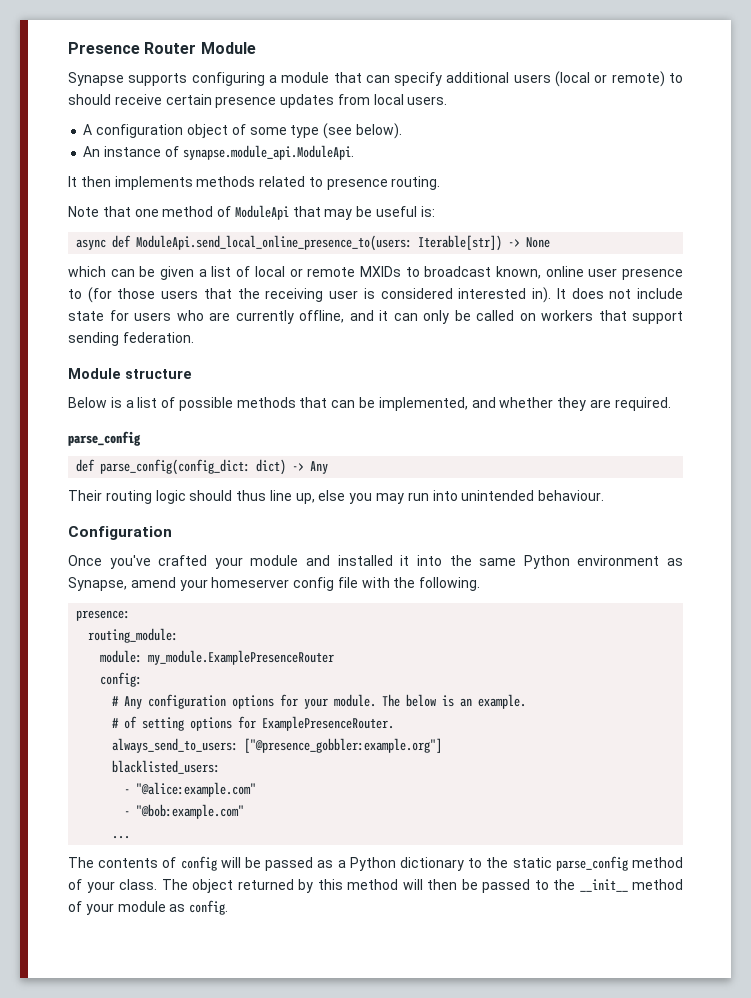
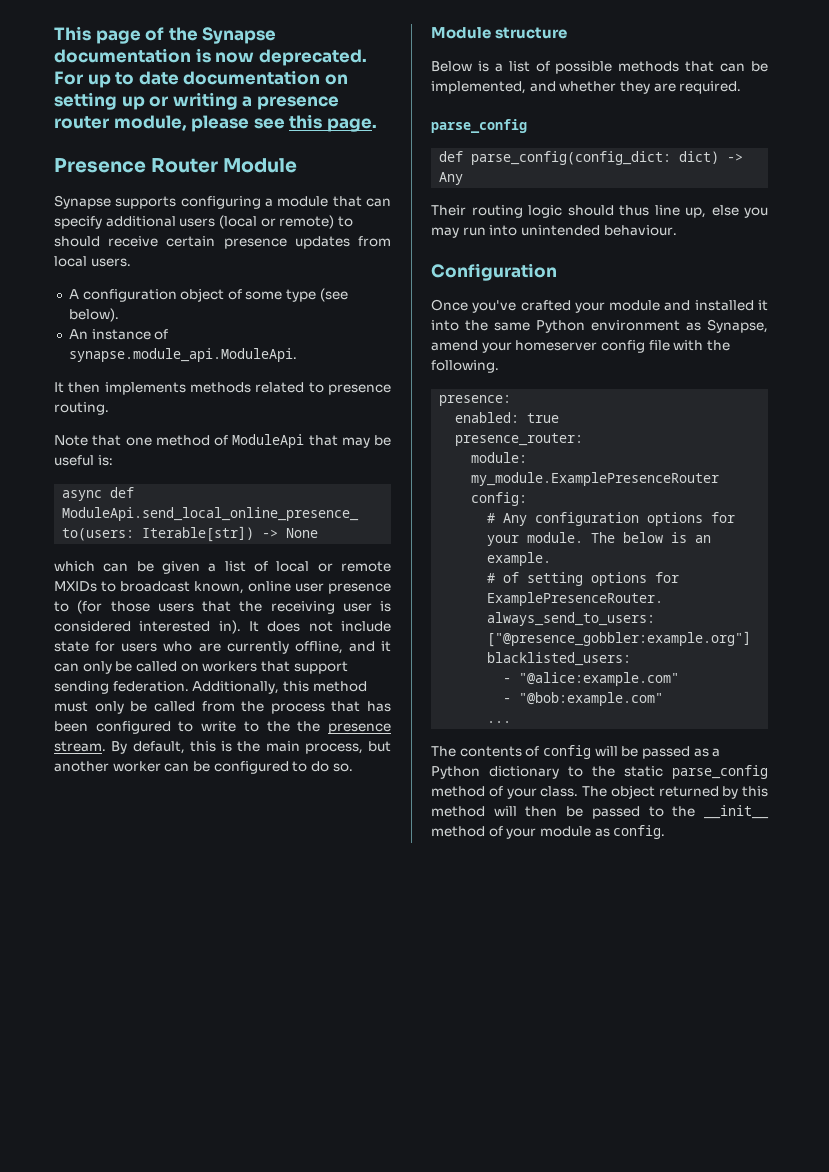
(68, 48) none -> [54,26,277,44] [54,48,367,66] [54,70,348,88] [54,92,339,110] [54,114,377,132] This page of the Synapse documentation is now deprecated. For up to date documentation on setting up or writing a presence router module, please see this page. //
(194, 337) none -> [192,681,367,694] [54,701,391,714] [54,721,392,734] [54,741,391,754] [54,761,353,774] Additionally, this method must only be called from the process that has been configured to write to the the presence stream. By default, this is the main process, but another worker can be configured to do so.
[88,628,179,643] routing_module: -> [455,412,560,423] [455,433,584,446] enabled: true // presence_router:

